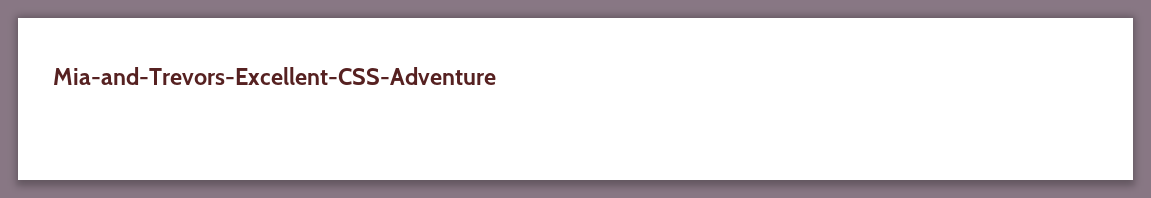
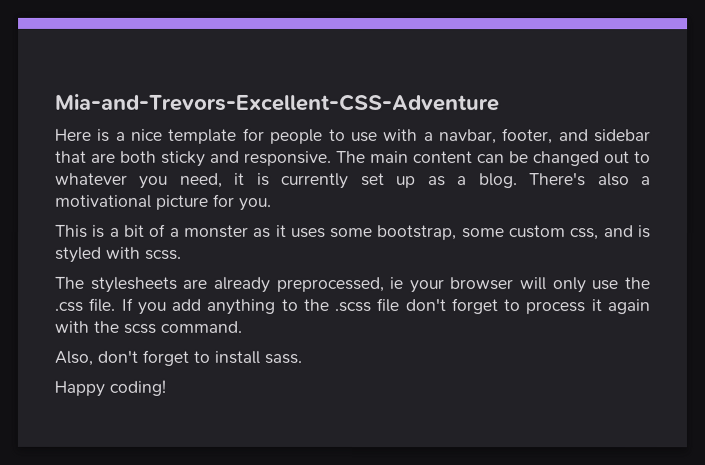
(496, 76) none -> [55,127,651,145] [55,150,651,167] [55,172,651,189] [55,193,272,211] [54,223,651,241] [54,246,181,263] [54,276,650,294] [54,297,650,315] [54,320,242,334] [54,349,302,366] [54,379,166,397] // Here is a nice template for people to use with a navbar, footer, and sidebar that are both sticky and responsive. The main content can be changed out to whatever you need, it is currently set up as a blog. There's also a motivational picture for you. // This is a bit of a monster as it uses some bootstrap, some custom css, and is styled with scss. // The stylesheets are already preprocessed, ie your browser will only use the .css file. If you add anything to the .scss file don't forget to process it again with the scss command. // Also, don't forget to install sass. // Happy coding!

